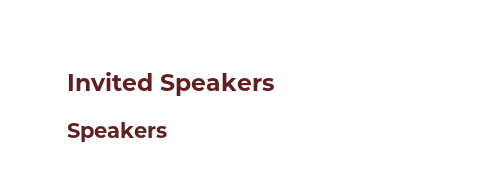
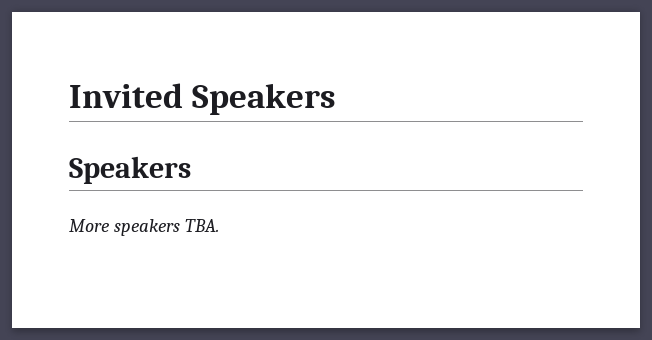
(167, 132) none -> [69,219,220,236] // More speakers TBA.

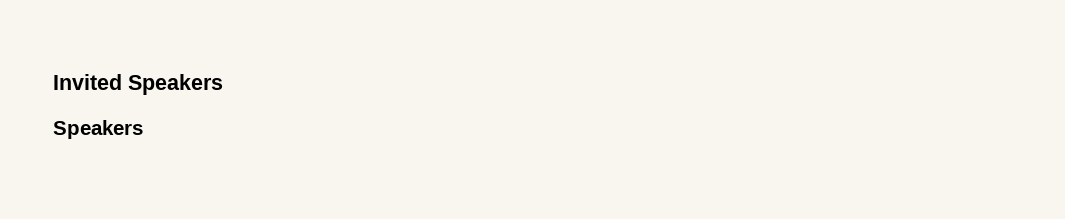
[69,219,220,236] // More speakers TBA. -> (143, 129) none

